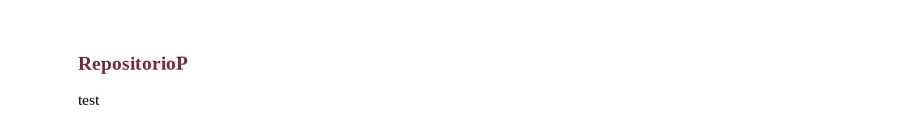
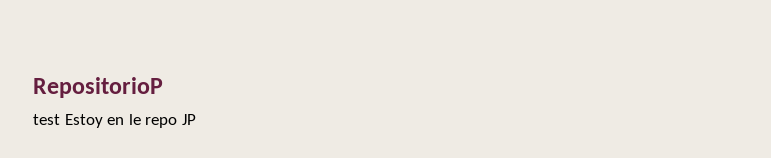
(101, 100) none -> [64,114,196,128] Estoy en le repo JP

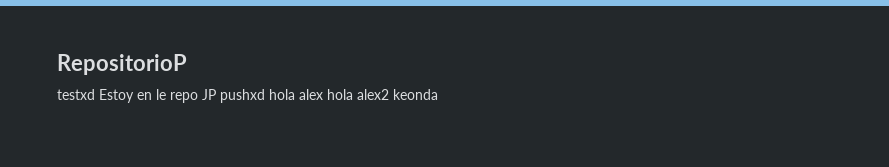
[33,114,60,125] test -> [57,89,95,100] testxd
(196, 119) none -> [220,89,438,103] pushxd hola alex hola alex2 keonda

